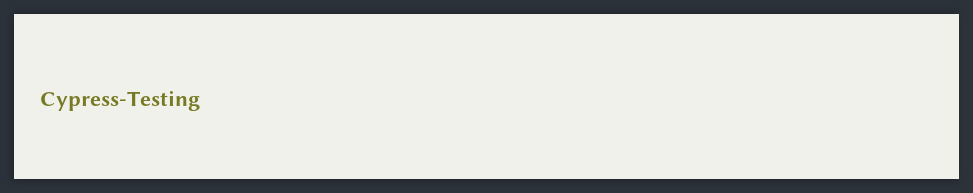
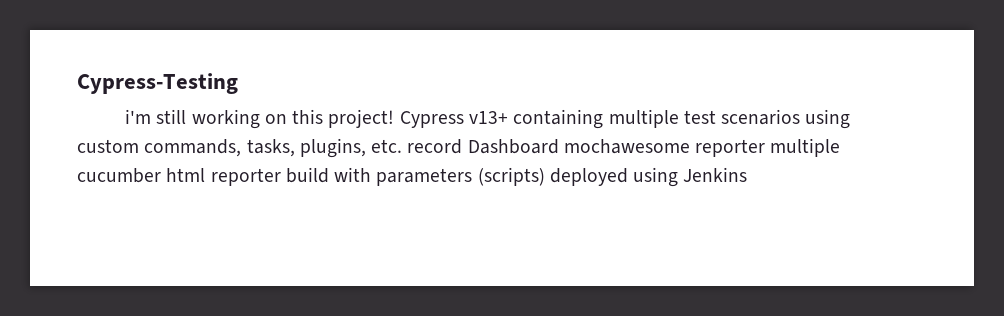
(200, 100) none -> [125,109,851,129] [77,138,841,158] [77,167,748,187] // i'm still working on this project! Cypress v13+ containing multiple test scenarios using custom commands, tasks, plugins, etc. record Dashboard mochawesome reporter multiple cucumber html reporter build with parameters (scripts) deployed using Jenkins

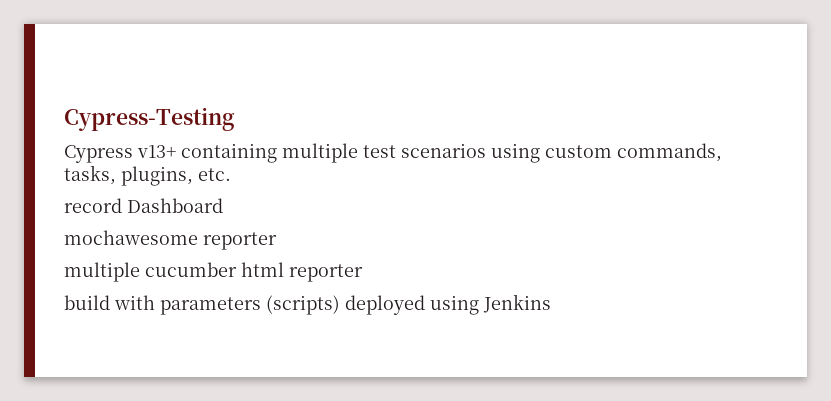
[125,109,395,129] i'm still working on this project! -> (235, 119) none
(403, 146) none -> (231, 174) //
(559, 146) none -> (223, 205) //
(766, 148) none -> (277, 241) //
(281, 177) none -> (363, 273) //

